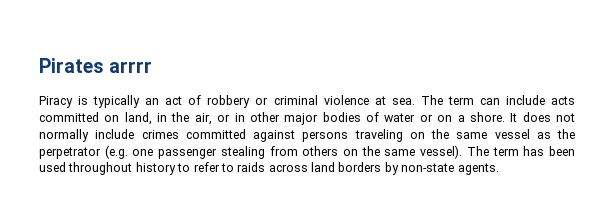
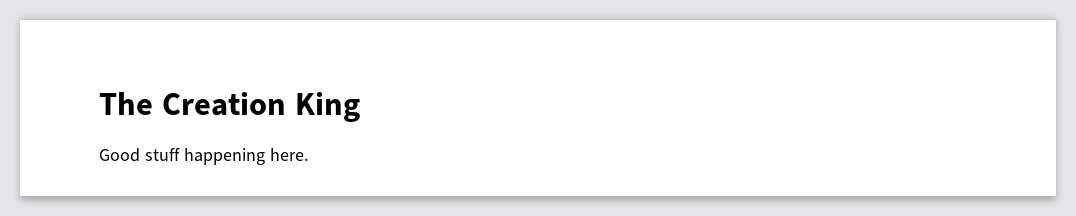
[39,58,153,73] [39,95,575,108] [39,112,575,125] [39,129,575,142] [39,145,575,159] [39,162,499,175] Pirates arrrr // Piracy is typically an act of robbery or criminal violence at sea. The term can include acts committed on land, in the air, or in other major bodies of water or on a shore. It does not normally include crimes committed against persons traveling on the same vessel as the perpetrator (e.g. one passenger stealing from others on the same vessel). The term has been used throughout history to refer to raids across land borders by non-state agents. -> [99,92,360,122] [99,148,308,165] The Creation King // Good stuff happening here.

